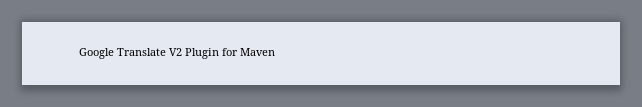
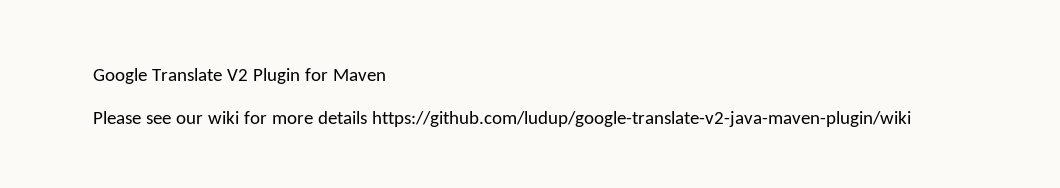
(275, 52) none -> [93,111,911,127] // Please see our wiki for more details https://github.com/ludup/google-translate-v2-java-maven-plugin/wiki

